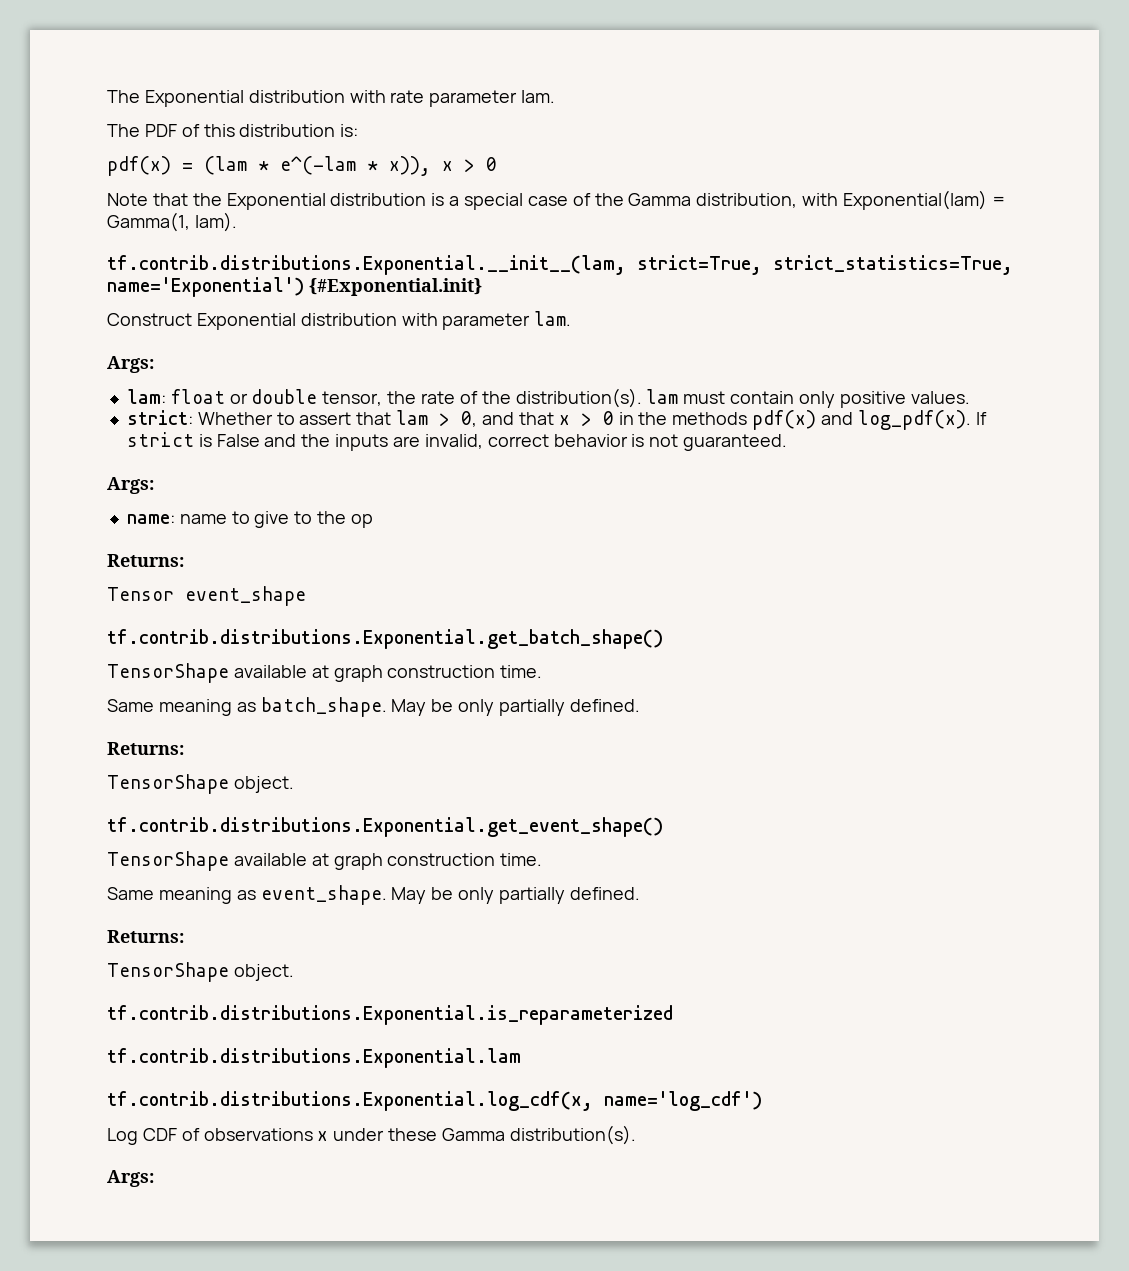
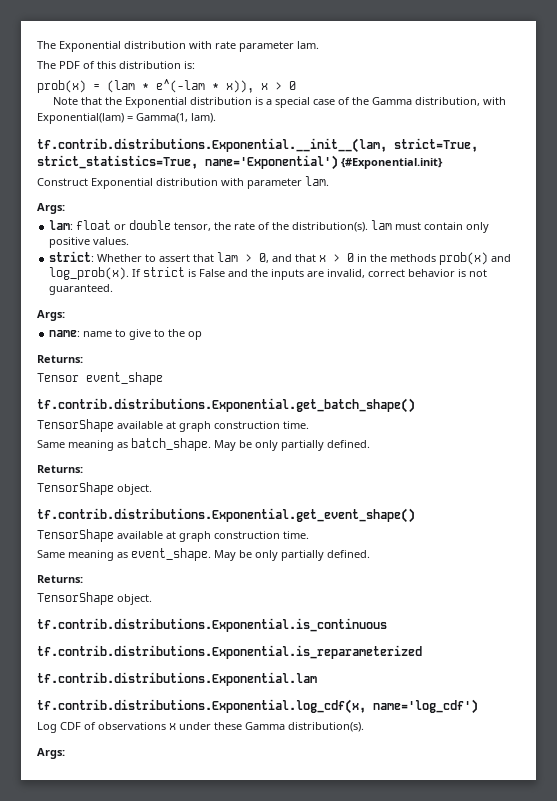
[107,156,171,176] pdf(x) -> [37,80,86,93] prob(x)
[752,410,971,430] pdf(x) and log_pdf(x). -> [439,252,512,265] [49,267,130,280] prob(x) and log_prob(x).
(294, 972) none -> [37,618,387,632] // tf.contrib.distributions.Exponential.is_continuous

